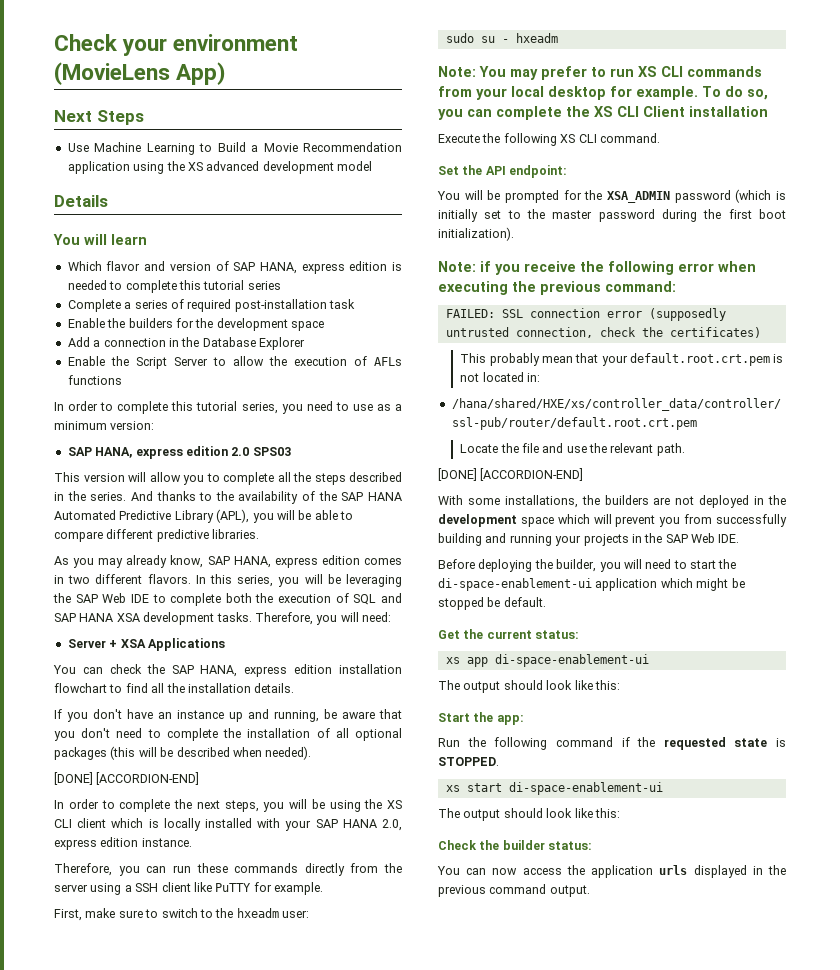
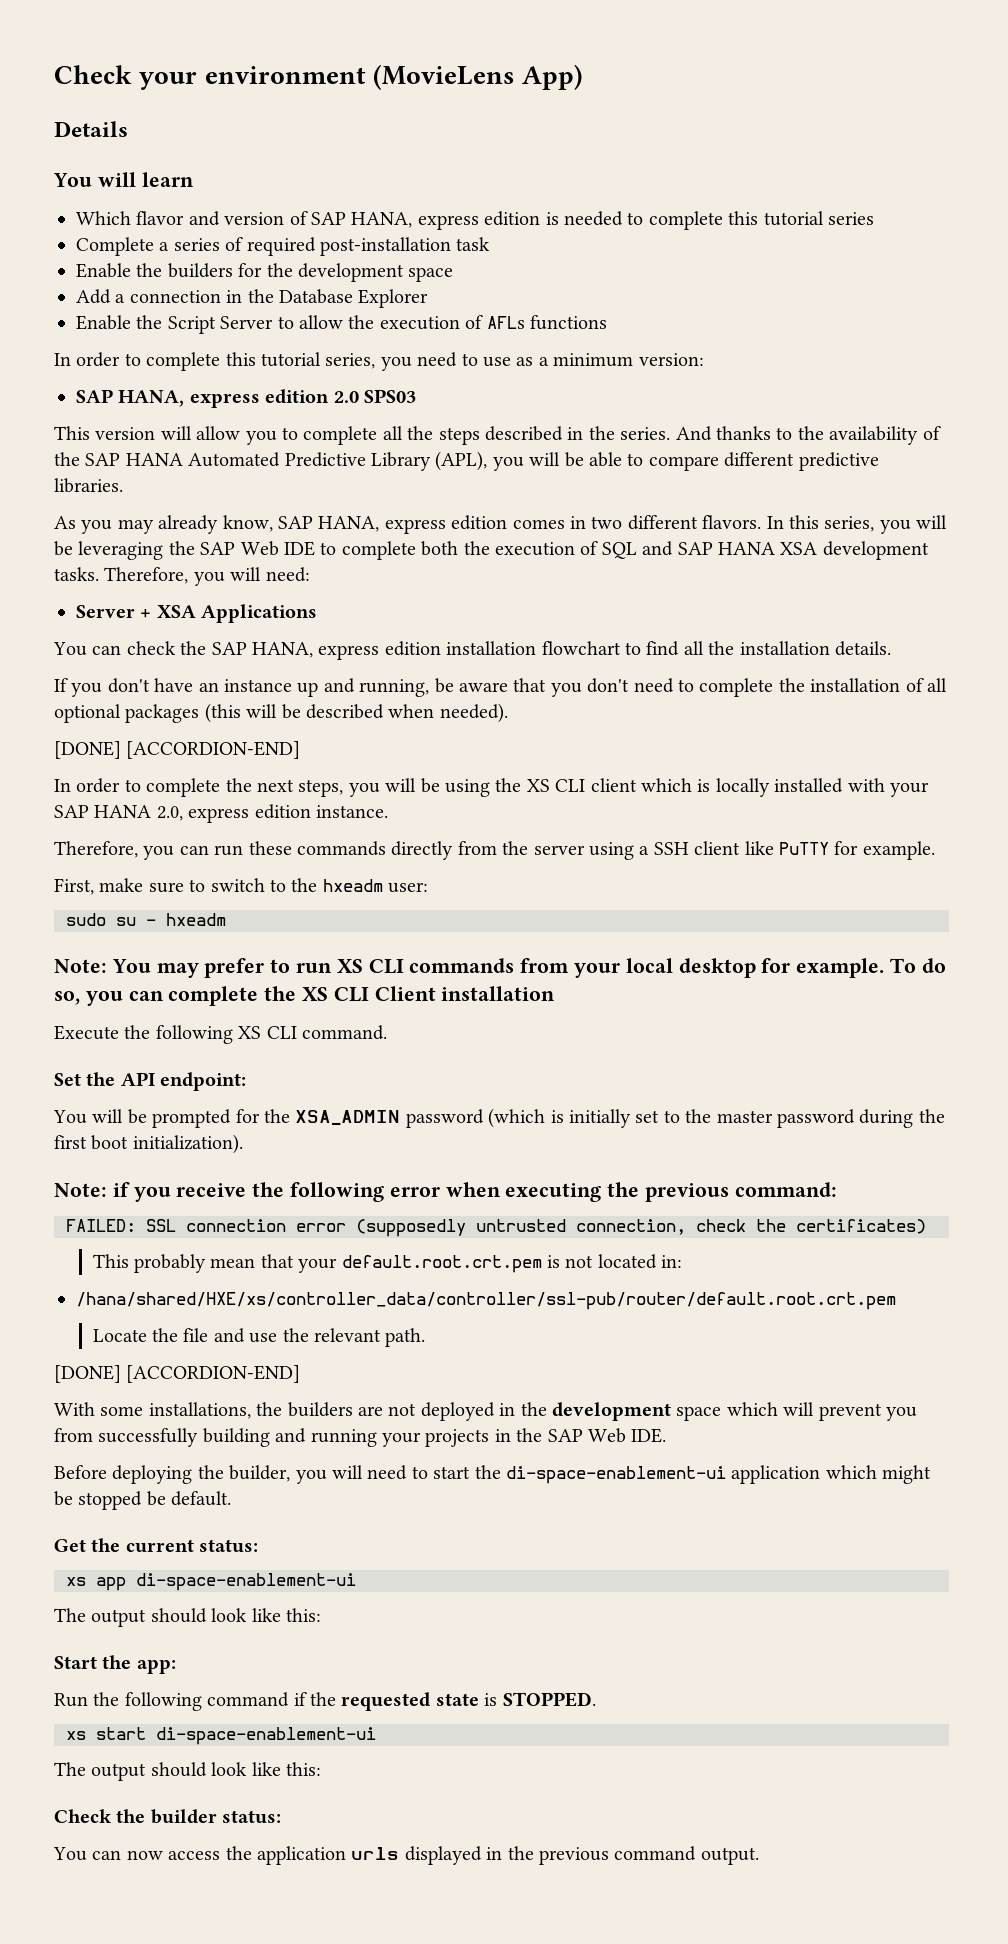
[54,110,144,125] [67,142,403,155] [67,161,372,174] // Next Steps // Use Machine Learning to Build a Movie Recommendation application using the XS advanced development model -> (584, 77) none

